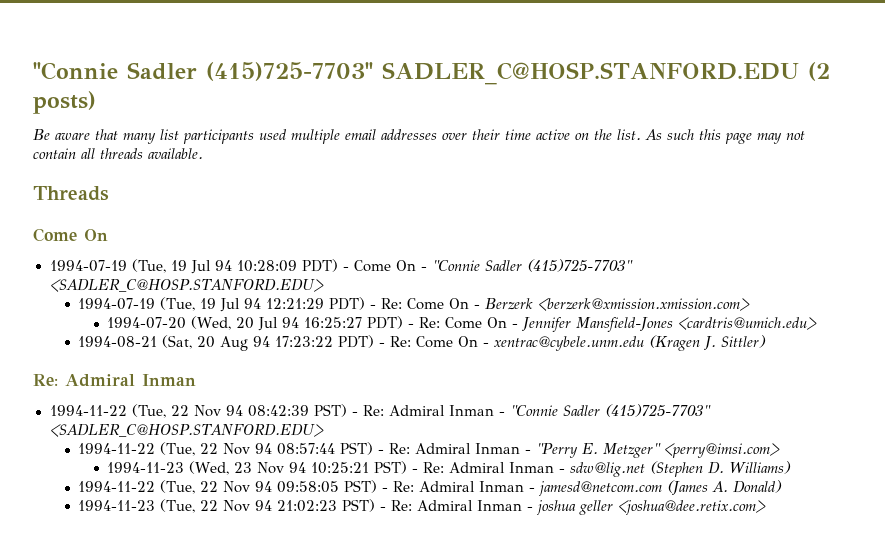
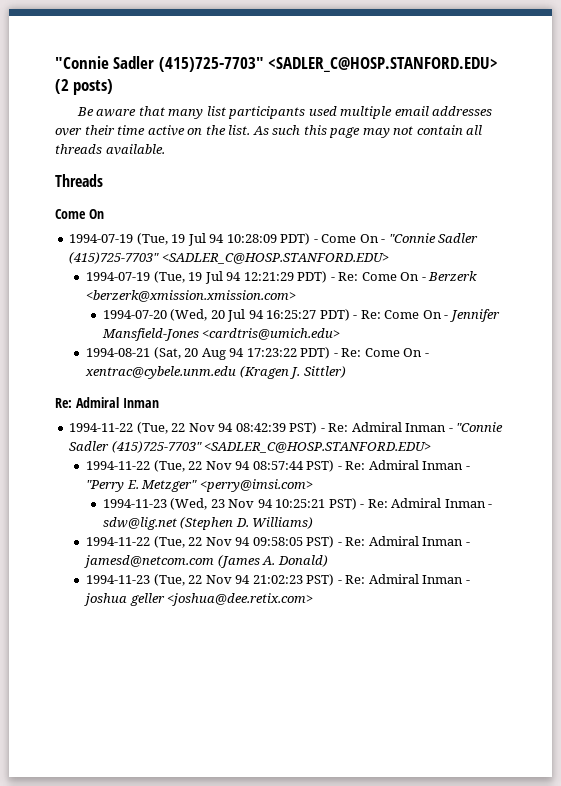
[33,62,799,85] "Connie Sadler (415)725-7703" SADLER_C@HOSP.STANFORD.EDU -> [55,56,499,72] "Connie Sadler (415)725-7703" <SADLER_C@HOSP.STANFORD.EDU>

